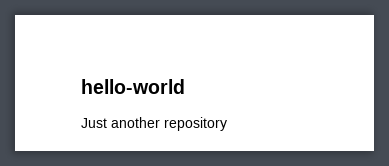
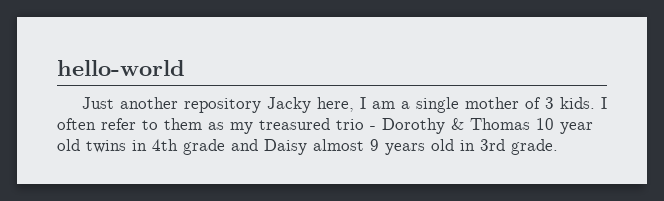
(227, 124) none -> [266,97,607,113] [57,118,593,134] [57,139,558,155] Jacky here, I am a single mother of 3 kids. I often refer to them as my treasured trio - Dorothy & Thomas 10 year old twins in 4th grade and Daisy almost 9 years old in 3rd grade.

